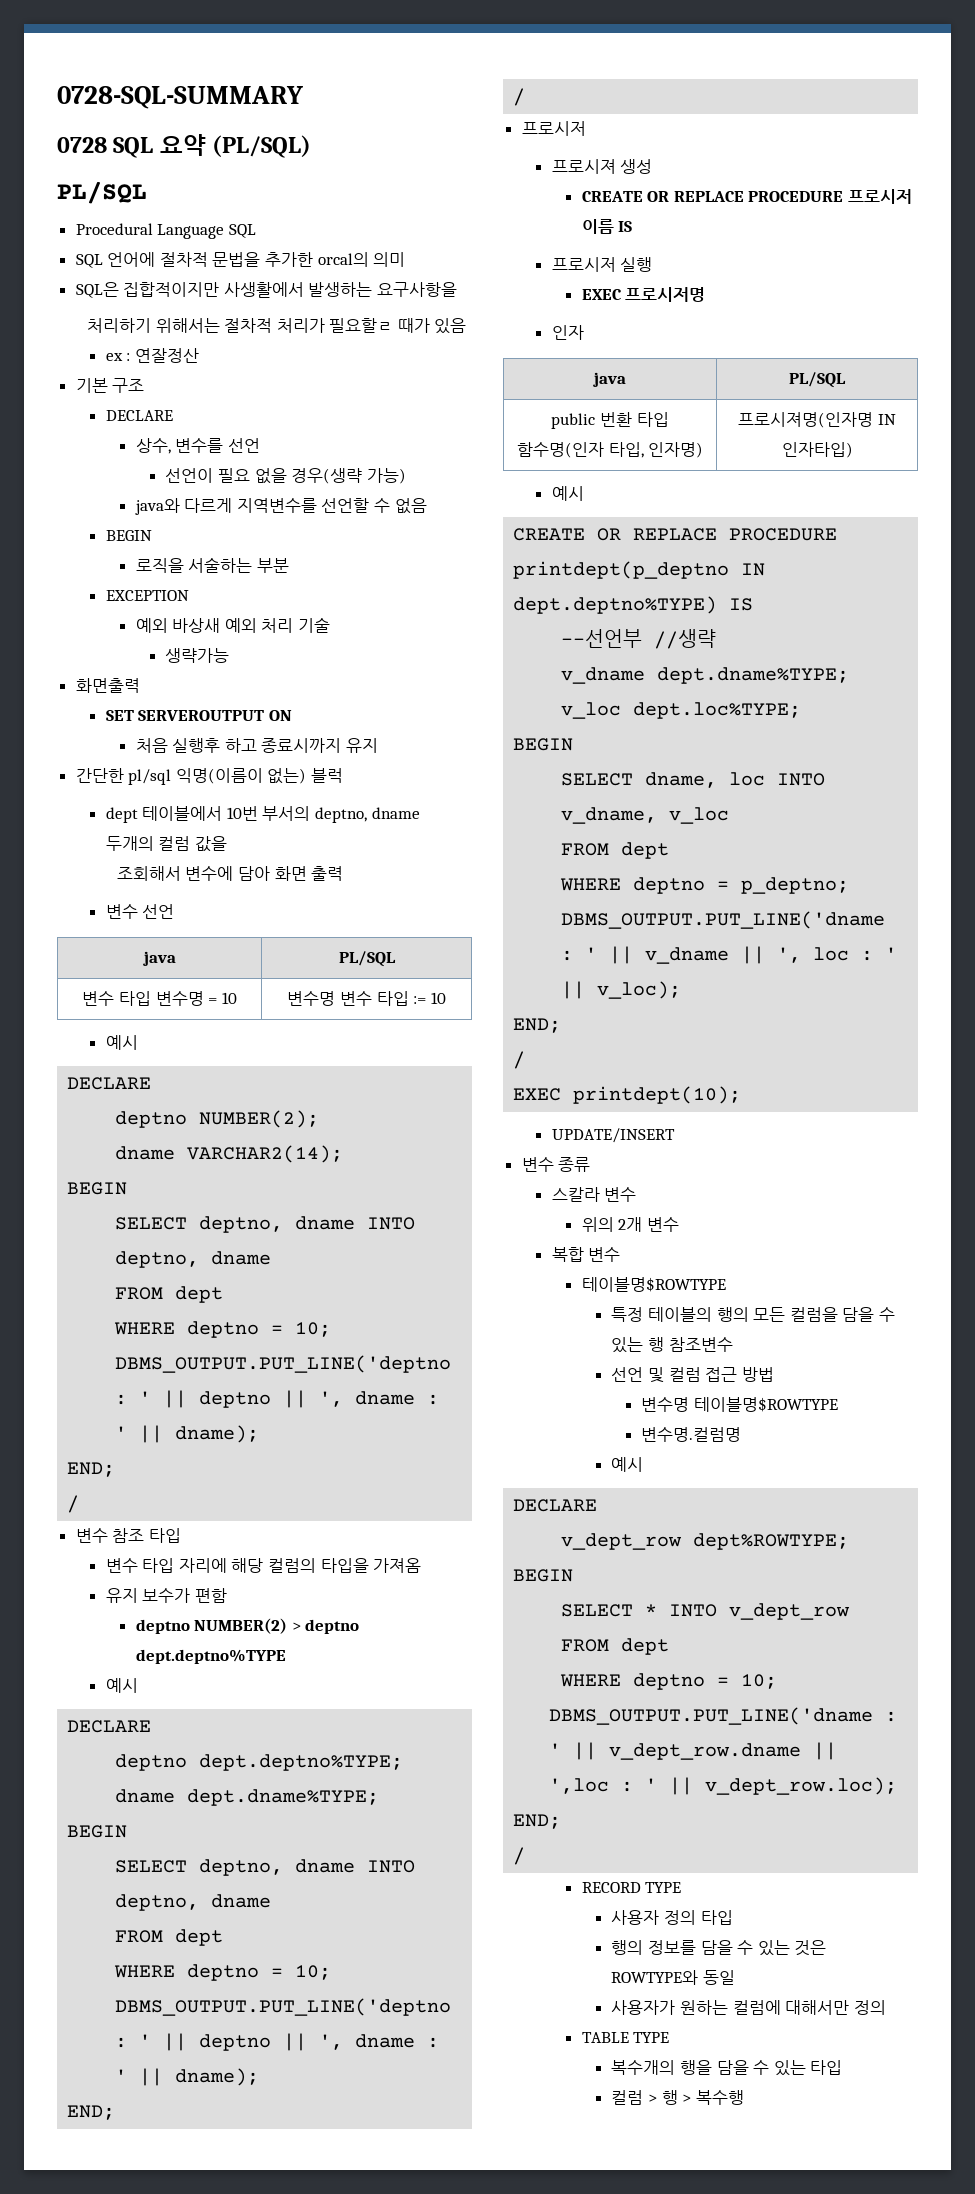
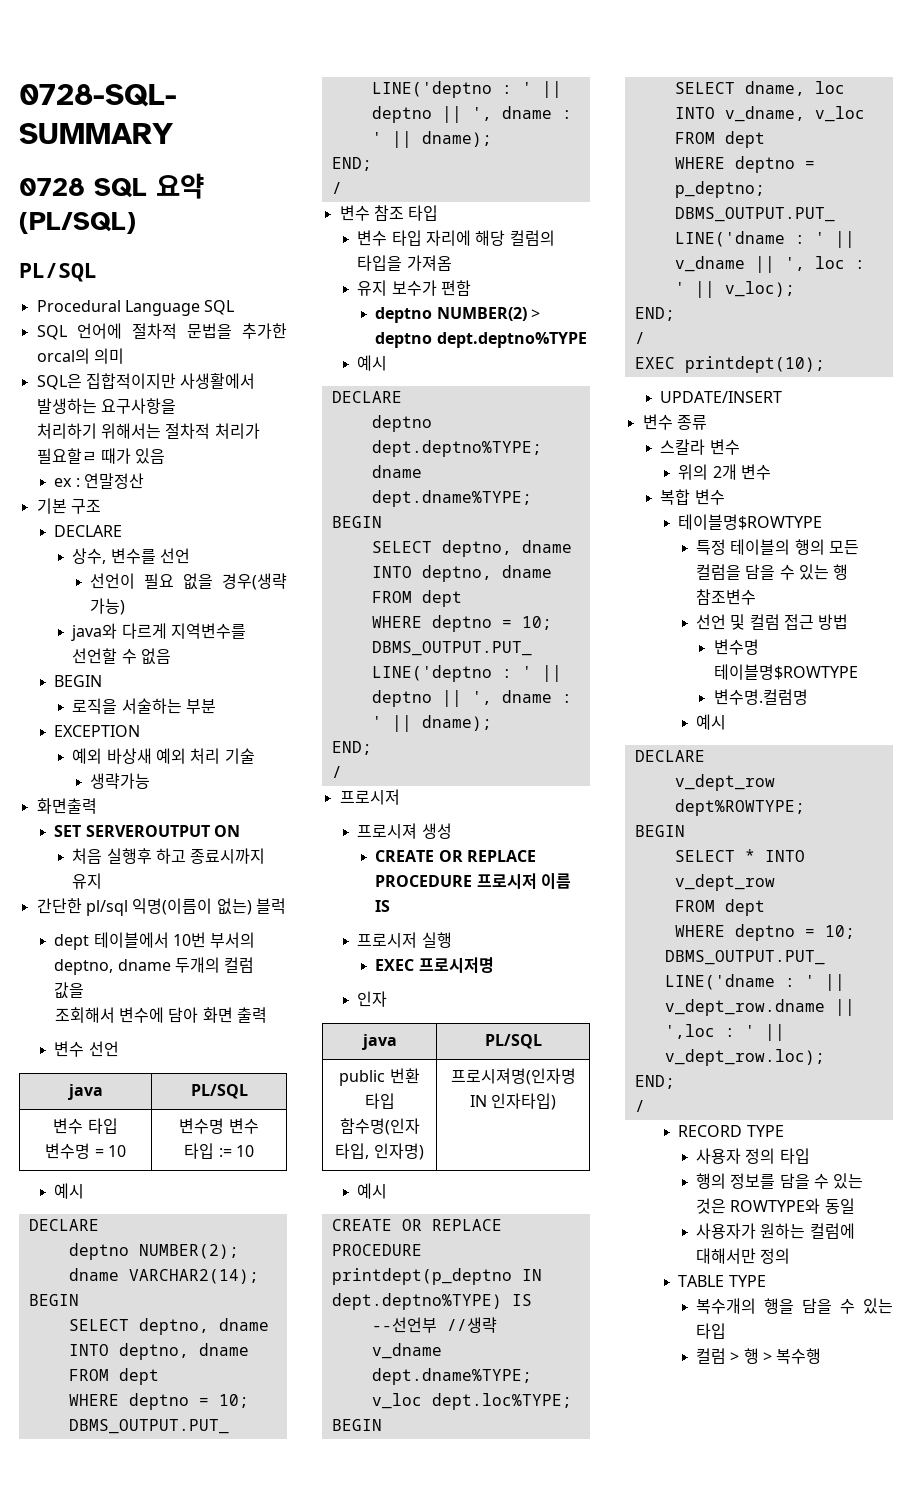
[134,348,199,363] 연잘정산 -> [84,473,145,489] 연말정산

